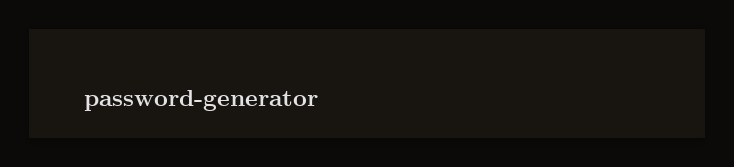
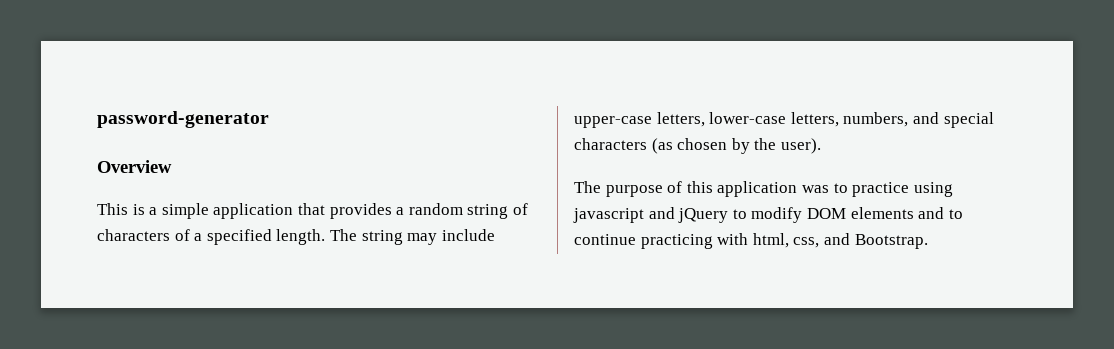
(318, 100) none -> [97,160,172,173] [97,203,528,219] [97,229,495,245] [574,112,994,128] [574,138,821,154] [574,181,953,197] [573,207,963,223] [574,233,928,249] // Overview // This is a simple application that provides a random string of characters of a specified length. The string may include upper-case letters, lower-case letters, numbers, and special characters (as chosen by the user). // The purpose of this application was to practice using javascript and jQuery to modify DOM elements and to continue practicing with html, css, and Bootstrap.

